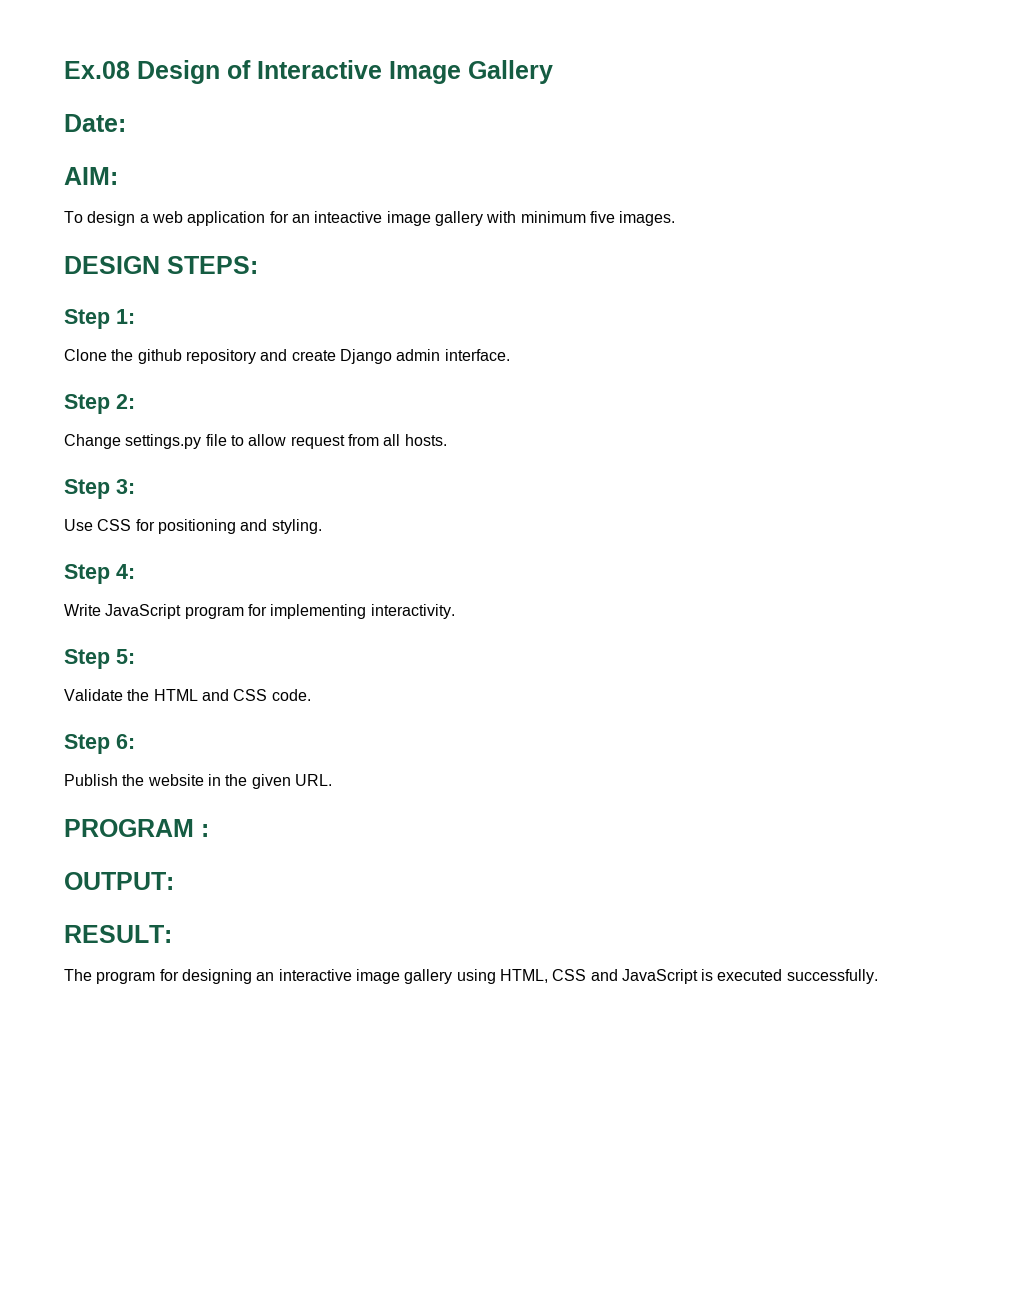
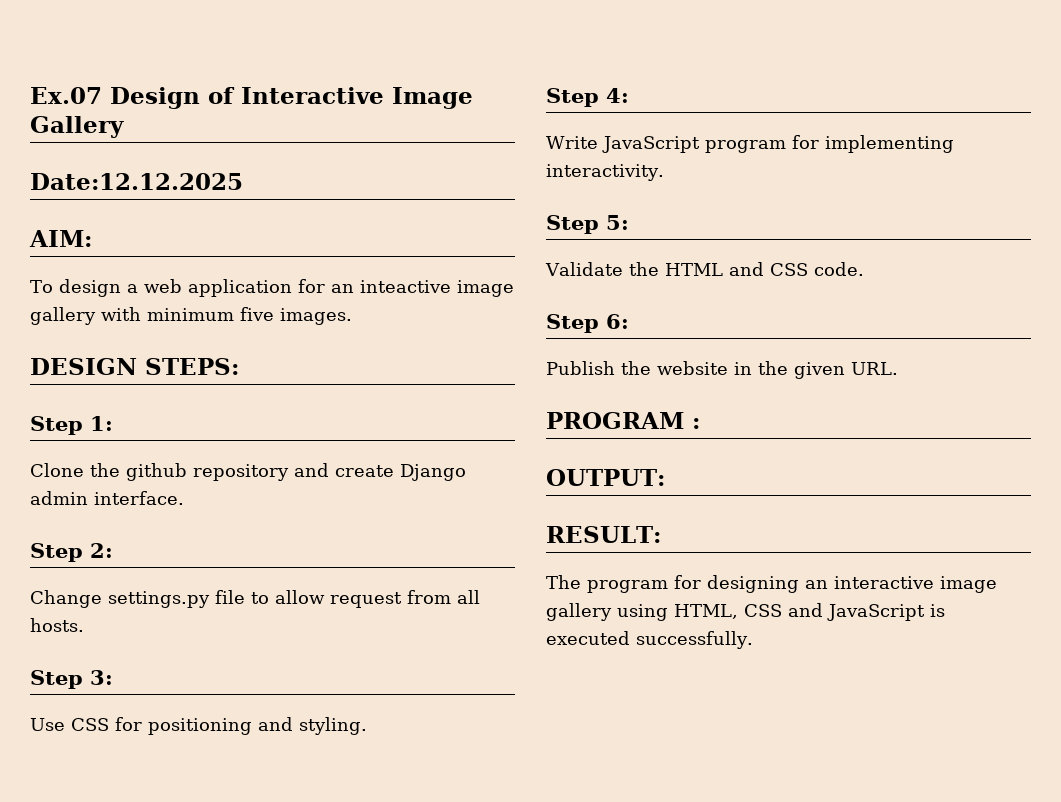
[64,61,130,79] Ex.08 -> [30,87,102,104] Ex.07
[64,114,126,132] Date: -> [30,173,243,190] Date:12.12.2025

